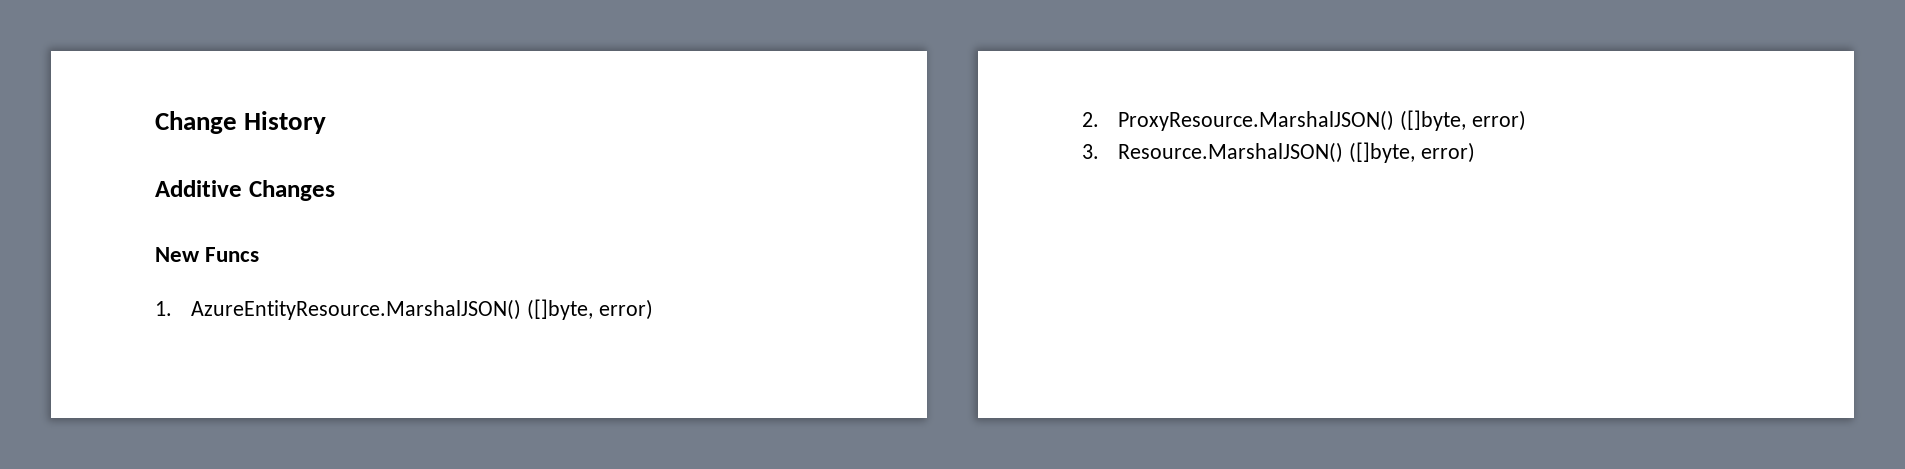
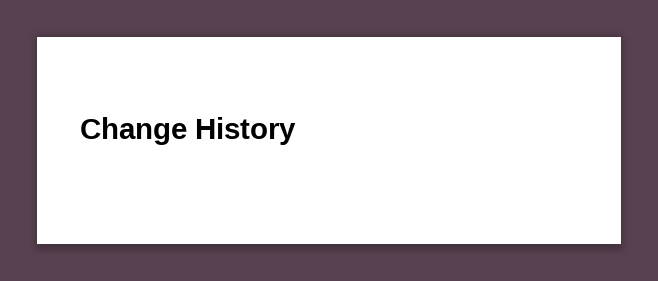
[155,180,335,201] [155,247,260,262] [155,299,653,320] [1082,110,1526,131] [1082,142,1475,163] // Additive Changes // New Funcs // 1. AzureEntityResource.MarshalJSON() ([]byte, error) // 2. ProxyResource.MarshalJSON() ([]byte, error) // 3. Resource.MarshalJSON() ([]byte, error) -> (296, 131) none

